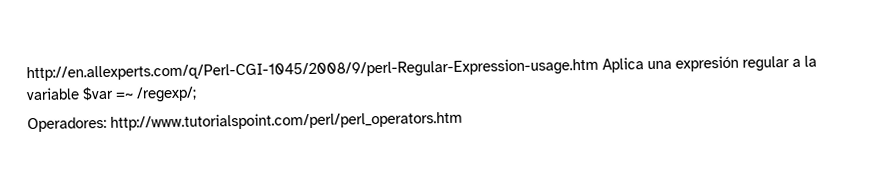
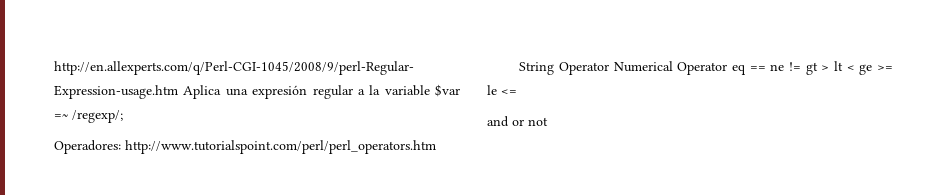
(463, 120) none -> [519,61,893,75] [487,85,517,95] [487,116,548,127] // String Operator Numerical Operator eq == ne != gt > lt < ge >= le <= // and or not

